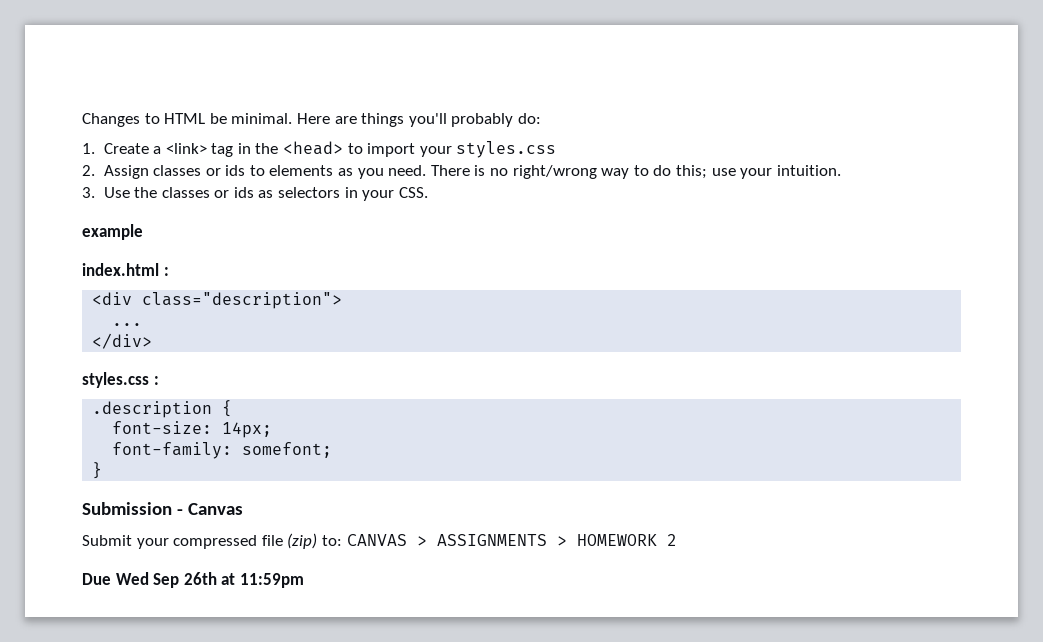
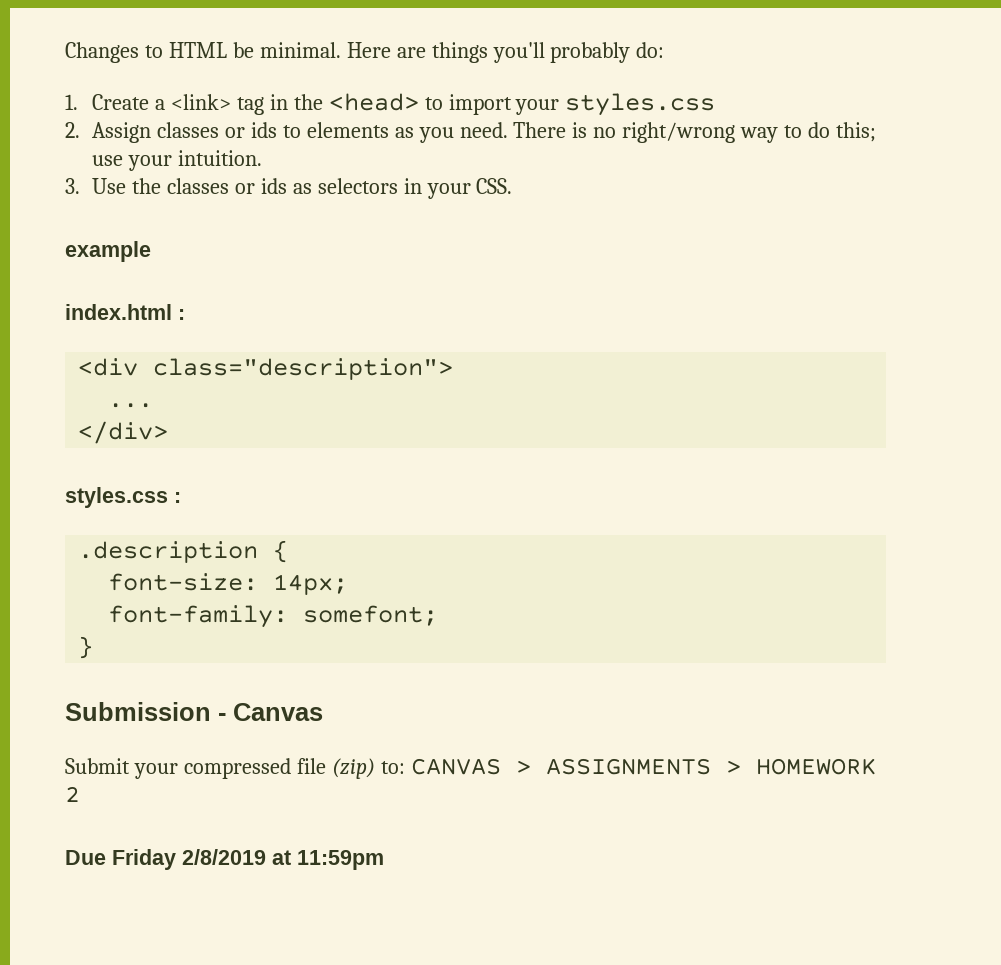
[115,572,217,588] Wed Sep 26th -> [112,849,266,870] Friday 2/8/2019

